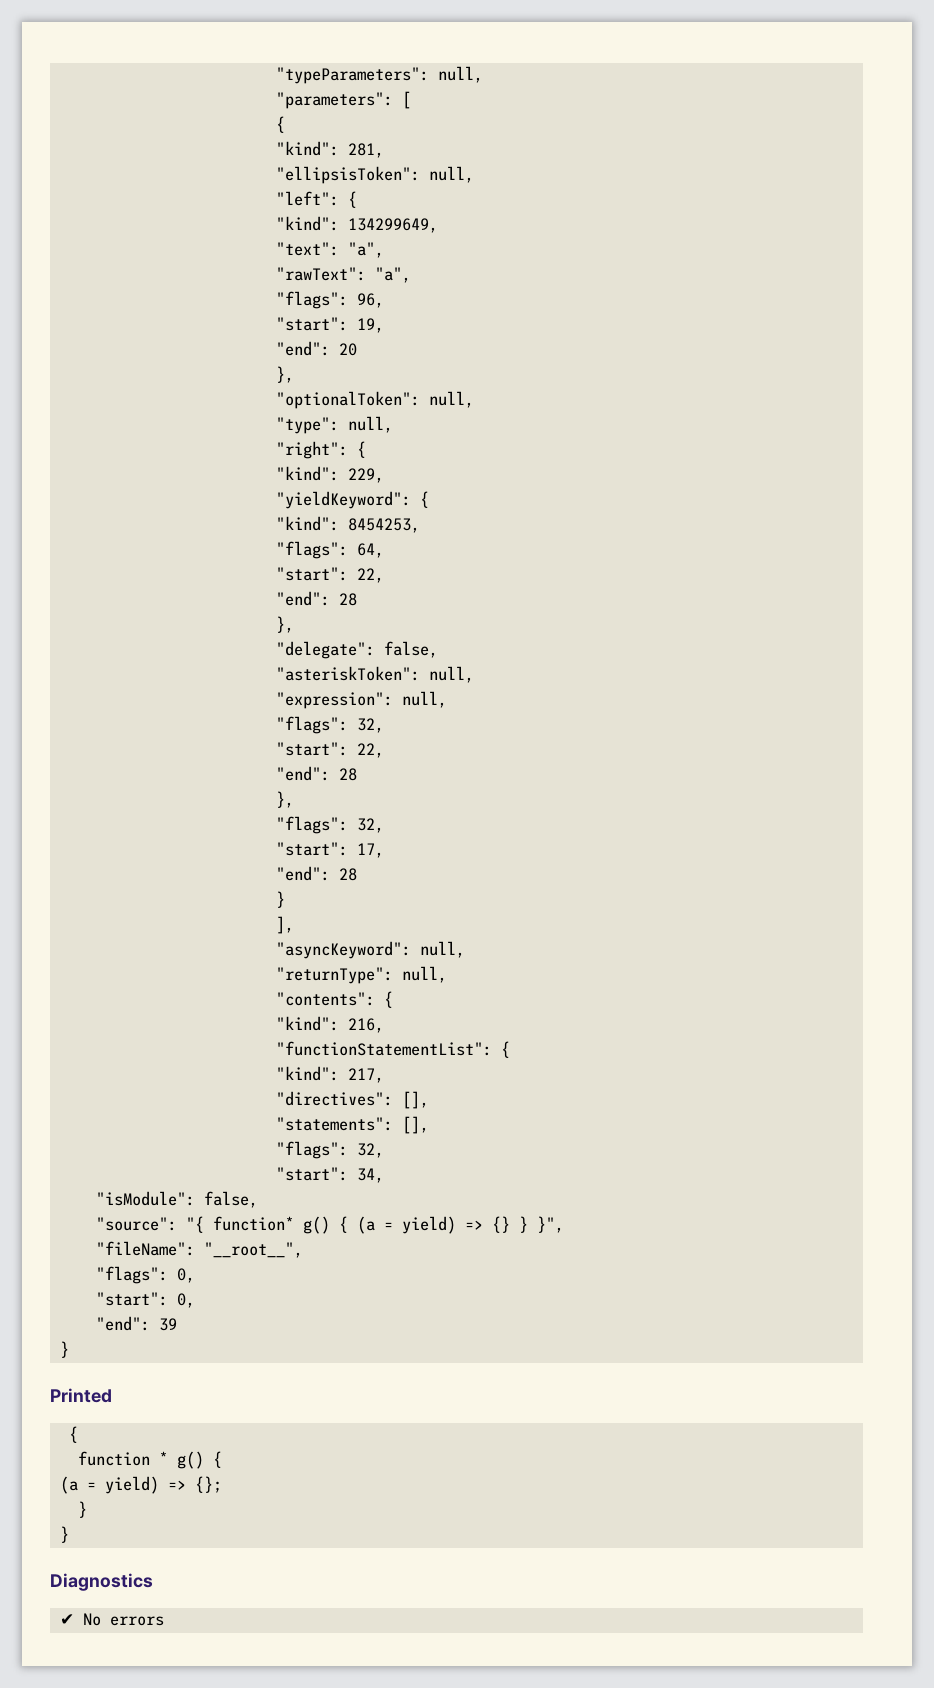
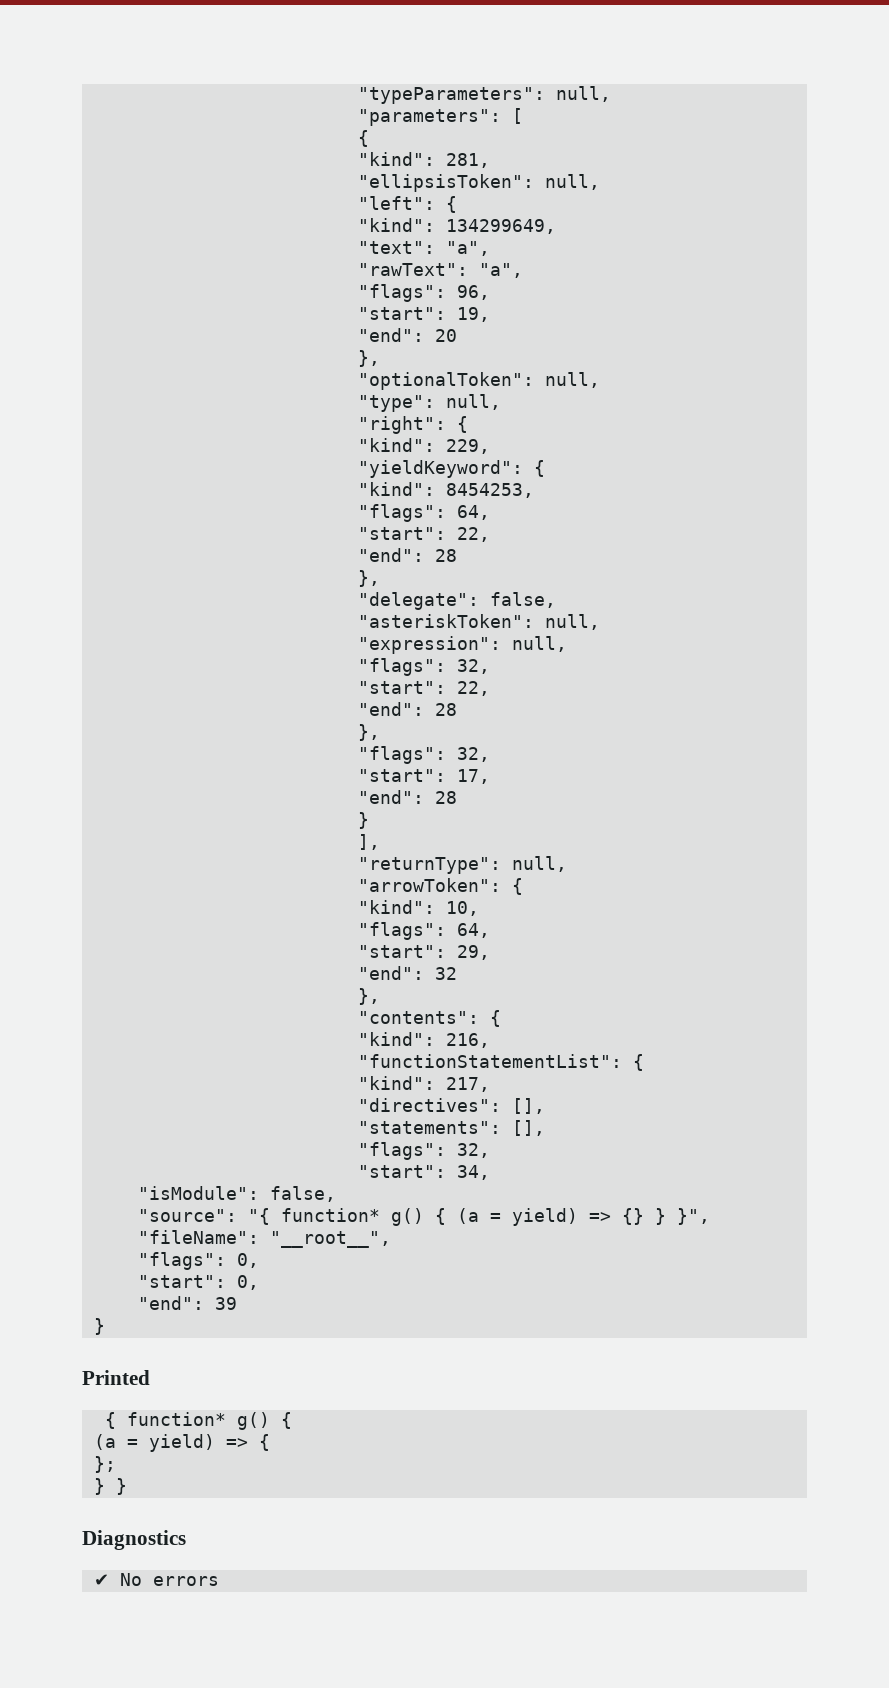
[275,941,465,959] [275,966,447,984] "asyncKeyword": null, // "returnType": null, -> [358,856,567,874] [358,878,523,895] [358,900,479,916] [358,922,490,940] [358,945,490,960] [358,966,457,980] [358,988,380,1005] "returnType": null, // "arrowToken": { // "kind": 10, // "flags": 64, // "start": 29, // "end": 32 // },
[77,1451,168,1466] // function * -> [127,1412,226,1426] function*
[194,1476,222,1493] [77,1501,87,1518] {}; // } // -> [259,1434,270,1451] [94,1456,116,1473] [94,1478,105,1495] { // }; // }

